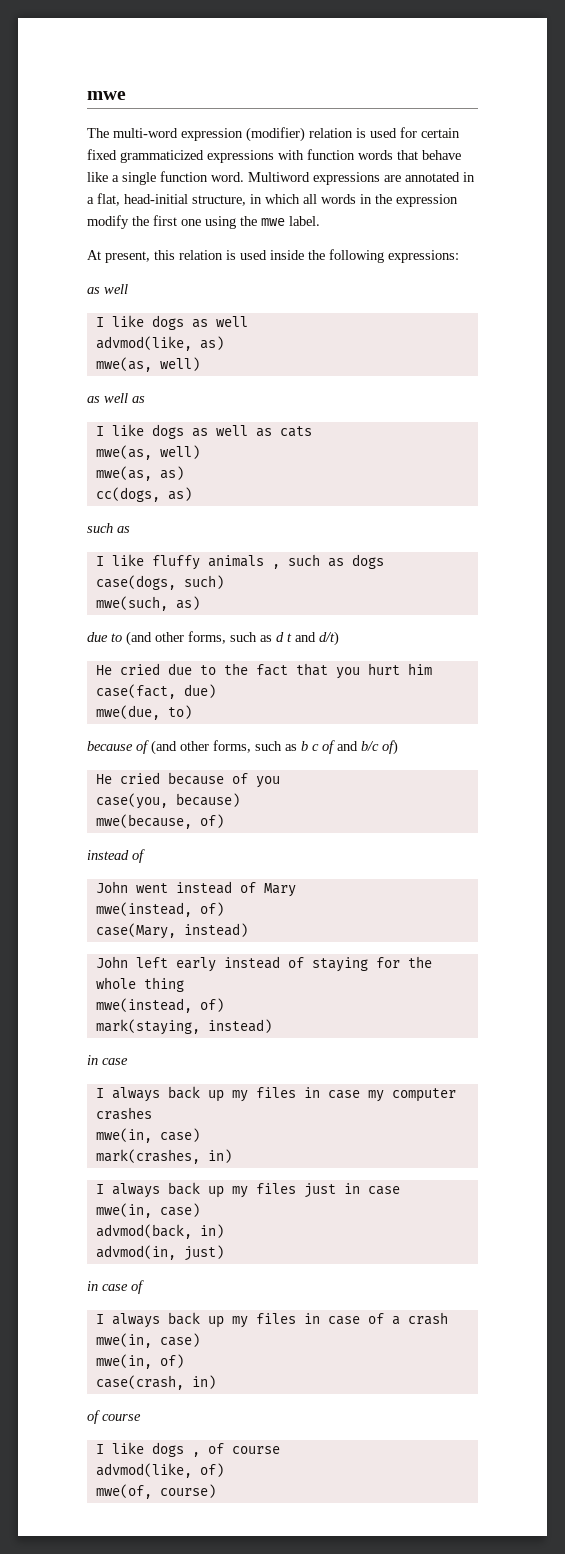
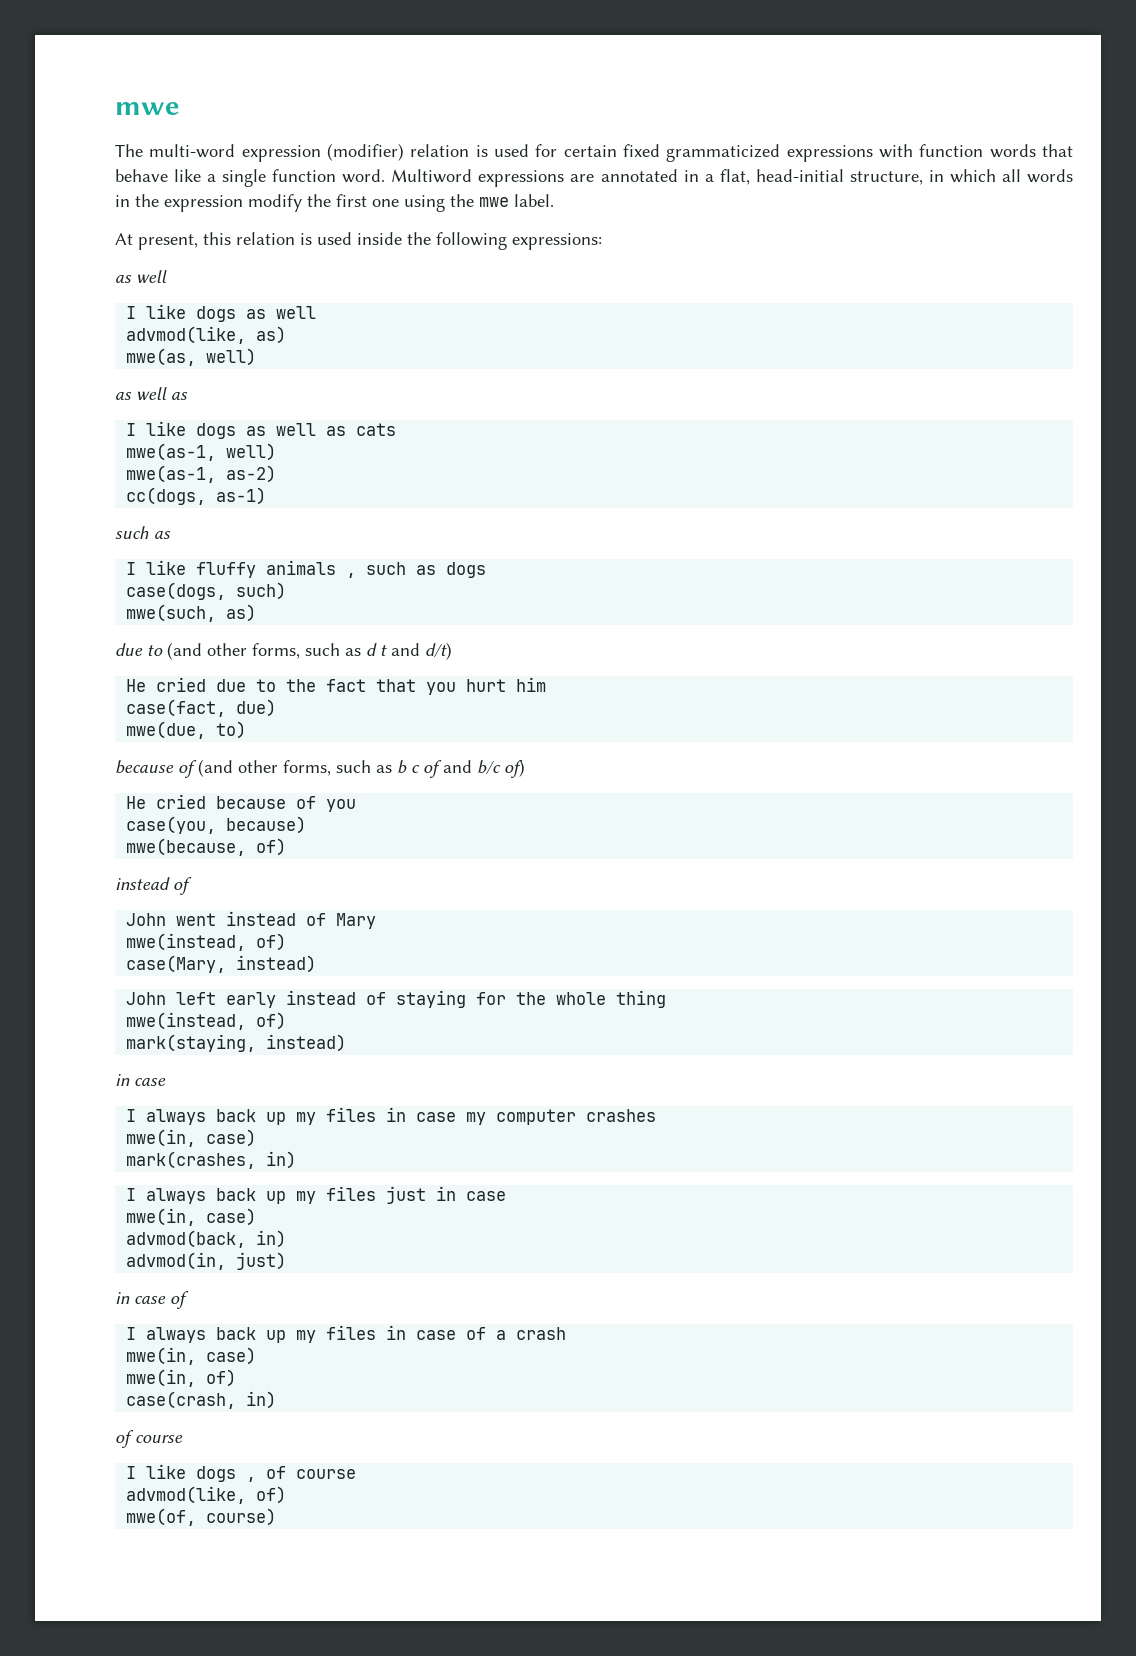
[95,445,200,460] [95,466,184,481] mwe(as, well) // mwe(as, as) -> [126,443,277,461] [126,465,277,483] mwe(as-1, well) // mwe(as-1, as-2)
[167,487,192,501] as) -> [216,487,267,505] as-1)

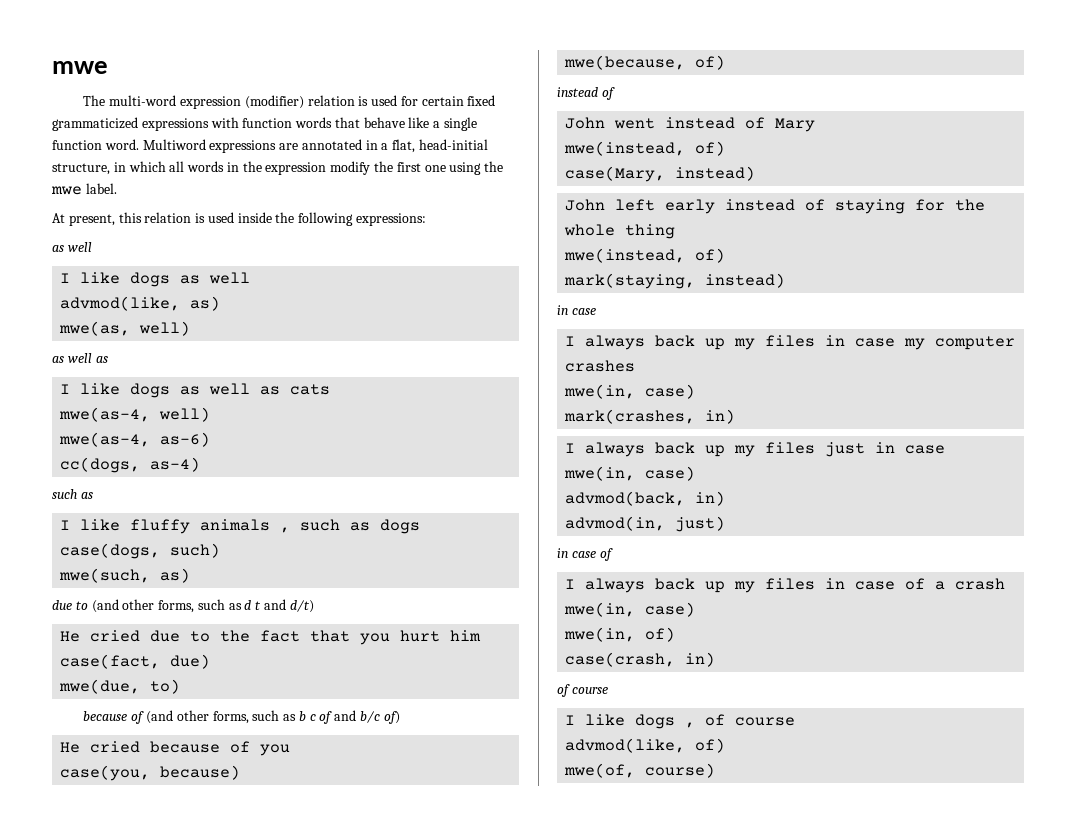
[126,443,277,461] [126,465,277,483] mwe(as-1, well) // mwe(as-1, as-2) -> [59,407,211,422] [59,432,211,447] mwe(as-4, well) // mwe(as-4, as-6)
[216,487,267,505] as-1) -> [150,457,201,472] as-4)

